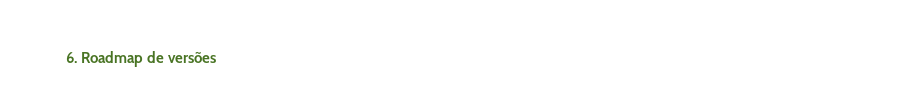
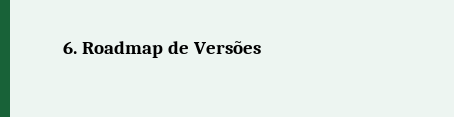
[168,51,217,63] versões -> [193,41,262,54] Versões

